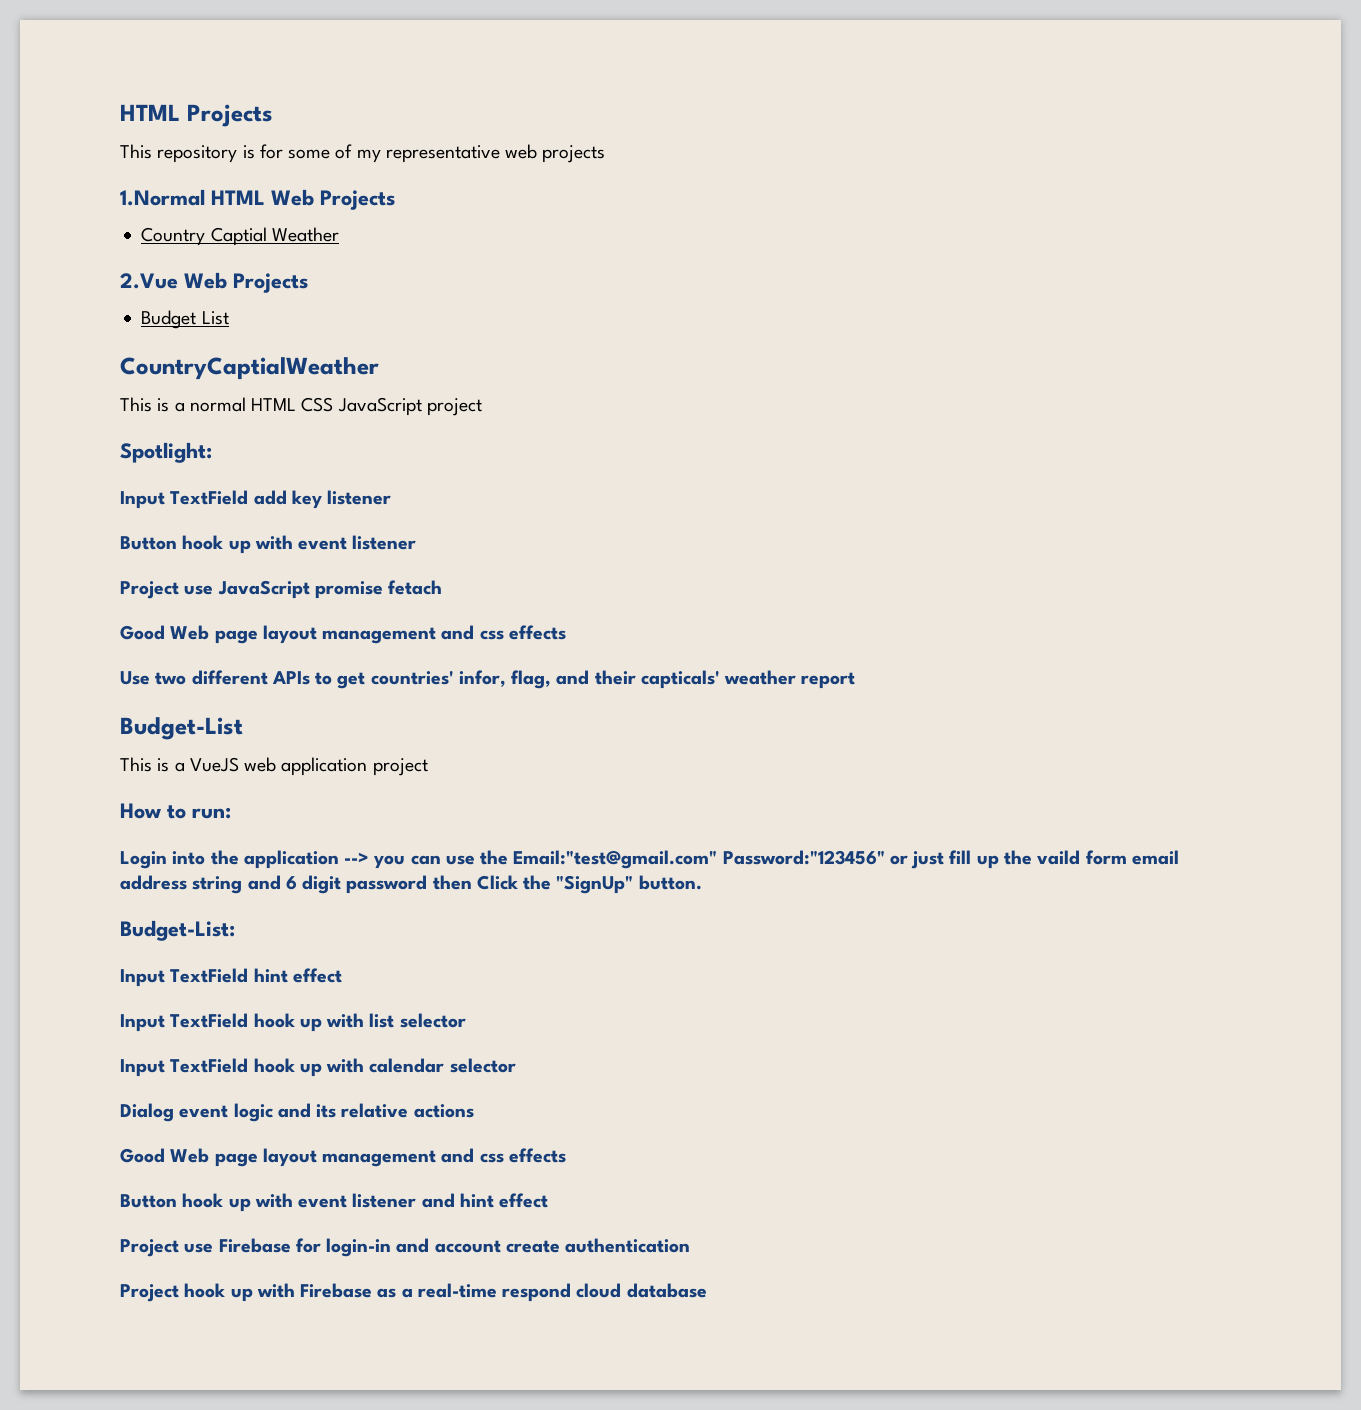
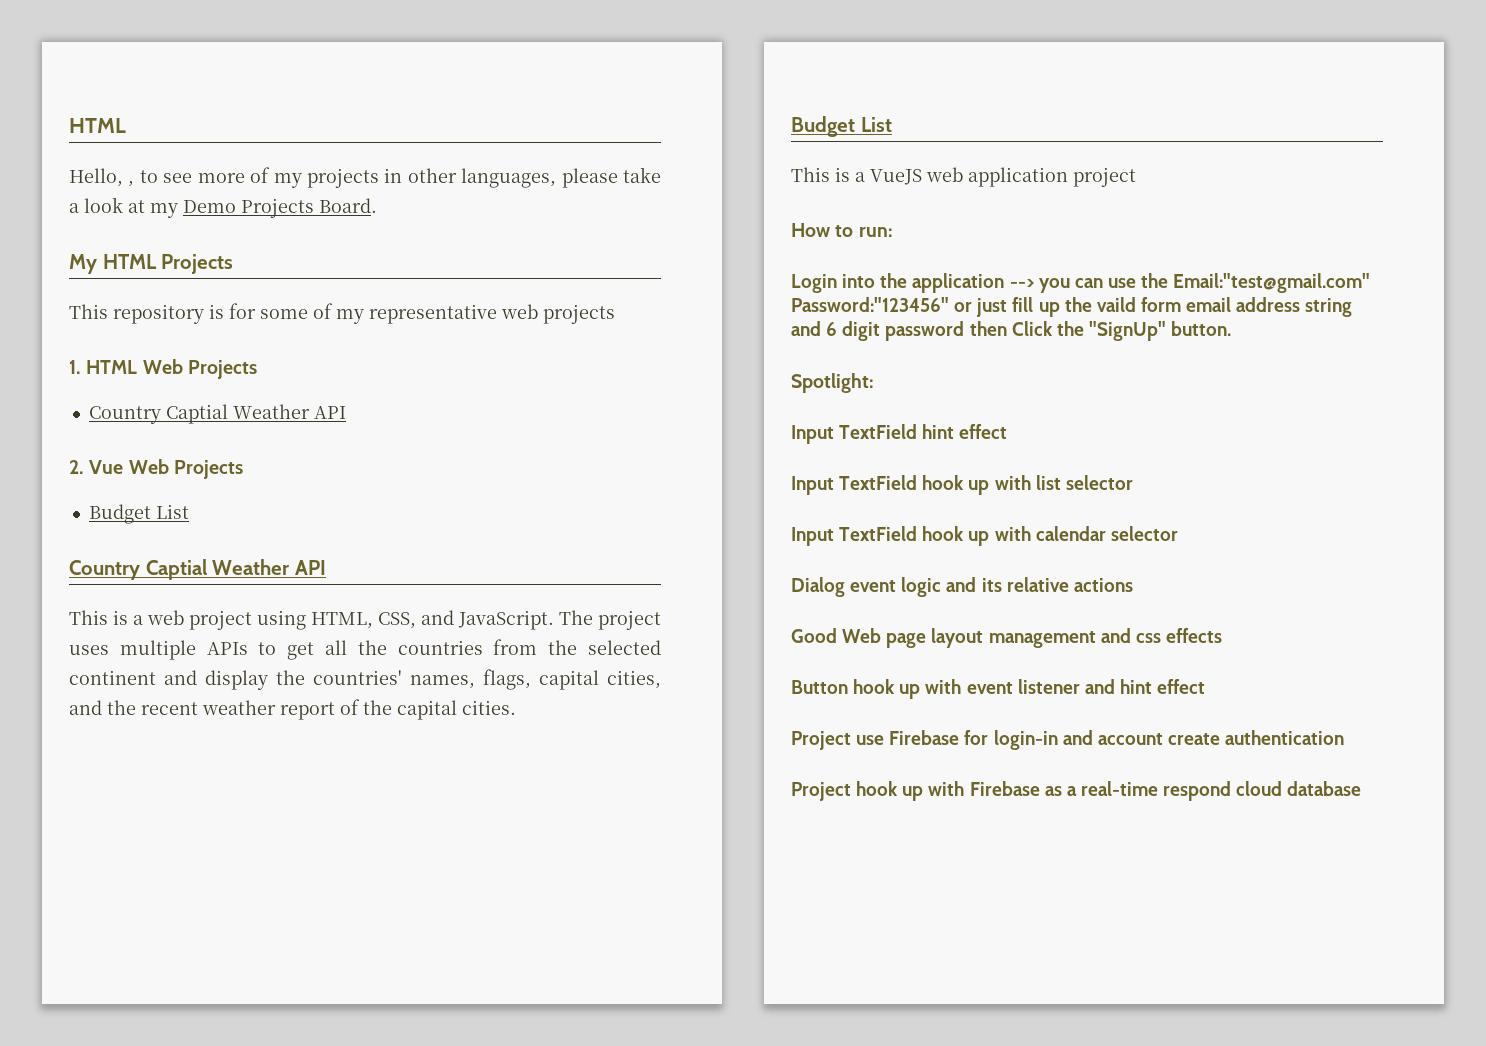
[120,104,180,121] HTML -> [69,118,126,133] [69,167,661,188] [69,197,377,218] [69,254,157,274] HTML // Hello, , to see more of my projects in other languages, please take a look at my Demo Projects Board. // My HTML
[120,189,205,206] 1.Normal -> [69,360,81,374] 1.
[120,273,178,289] // 2.Vue -> [313,406,346,419] [69,460,124,474] API // 2. Vue
[120,357,379,380] [120,397,482,416] [120,442,212,463] [120,490,392,509] [120,535,417,554] [120,580,443,599] [120,625,566,644] [120,670,856,689] [120,717,243,740] CountryCaptialWeather // This is a normal HTML CSS JavaScript project // Spotlight: // Input TextField add key listener // Button hook up with event listener // Project use JavaScript promise fetach // Good Web page layout management and css effects // Use two different APIs to get countries' infor, flag, and their capticals' weather report // Budget-List -> [69,559,326,580] [69,610,661,630] [69,639,661,660] [69,669,661,690] [69,699,516,720] [791,116,892,137] Country Captial Weather API // This is a web project using HTML, CSS, and JavaScript. The project uses multiple APIs to get all the countries from the selected continent and display the countries' names, flags, capital cities, and the recent weather report of the capital cities. // Budget List
[120,920,235,941] Budget-List: -> [791,373,874,393] Spotlight:

